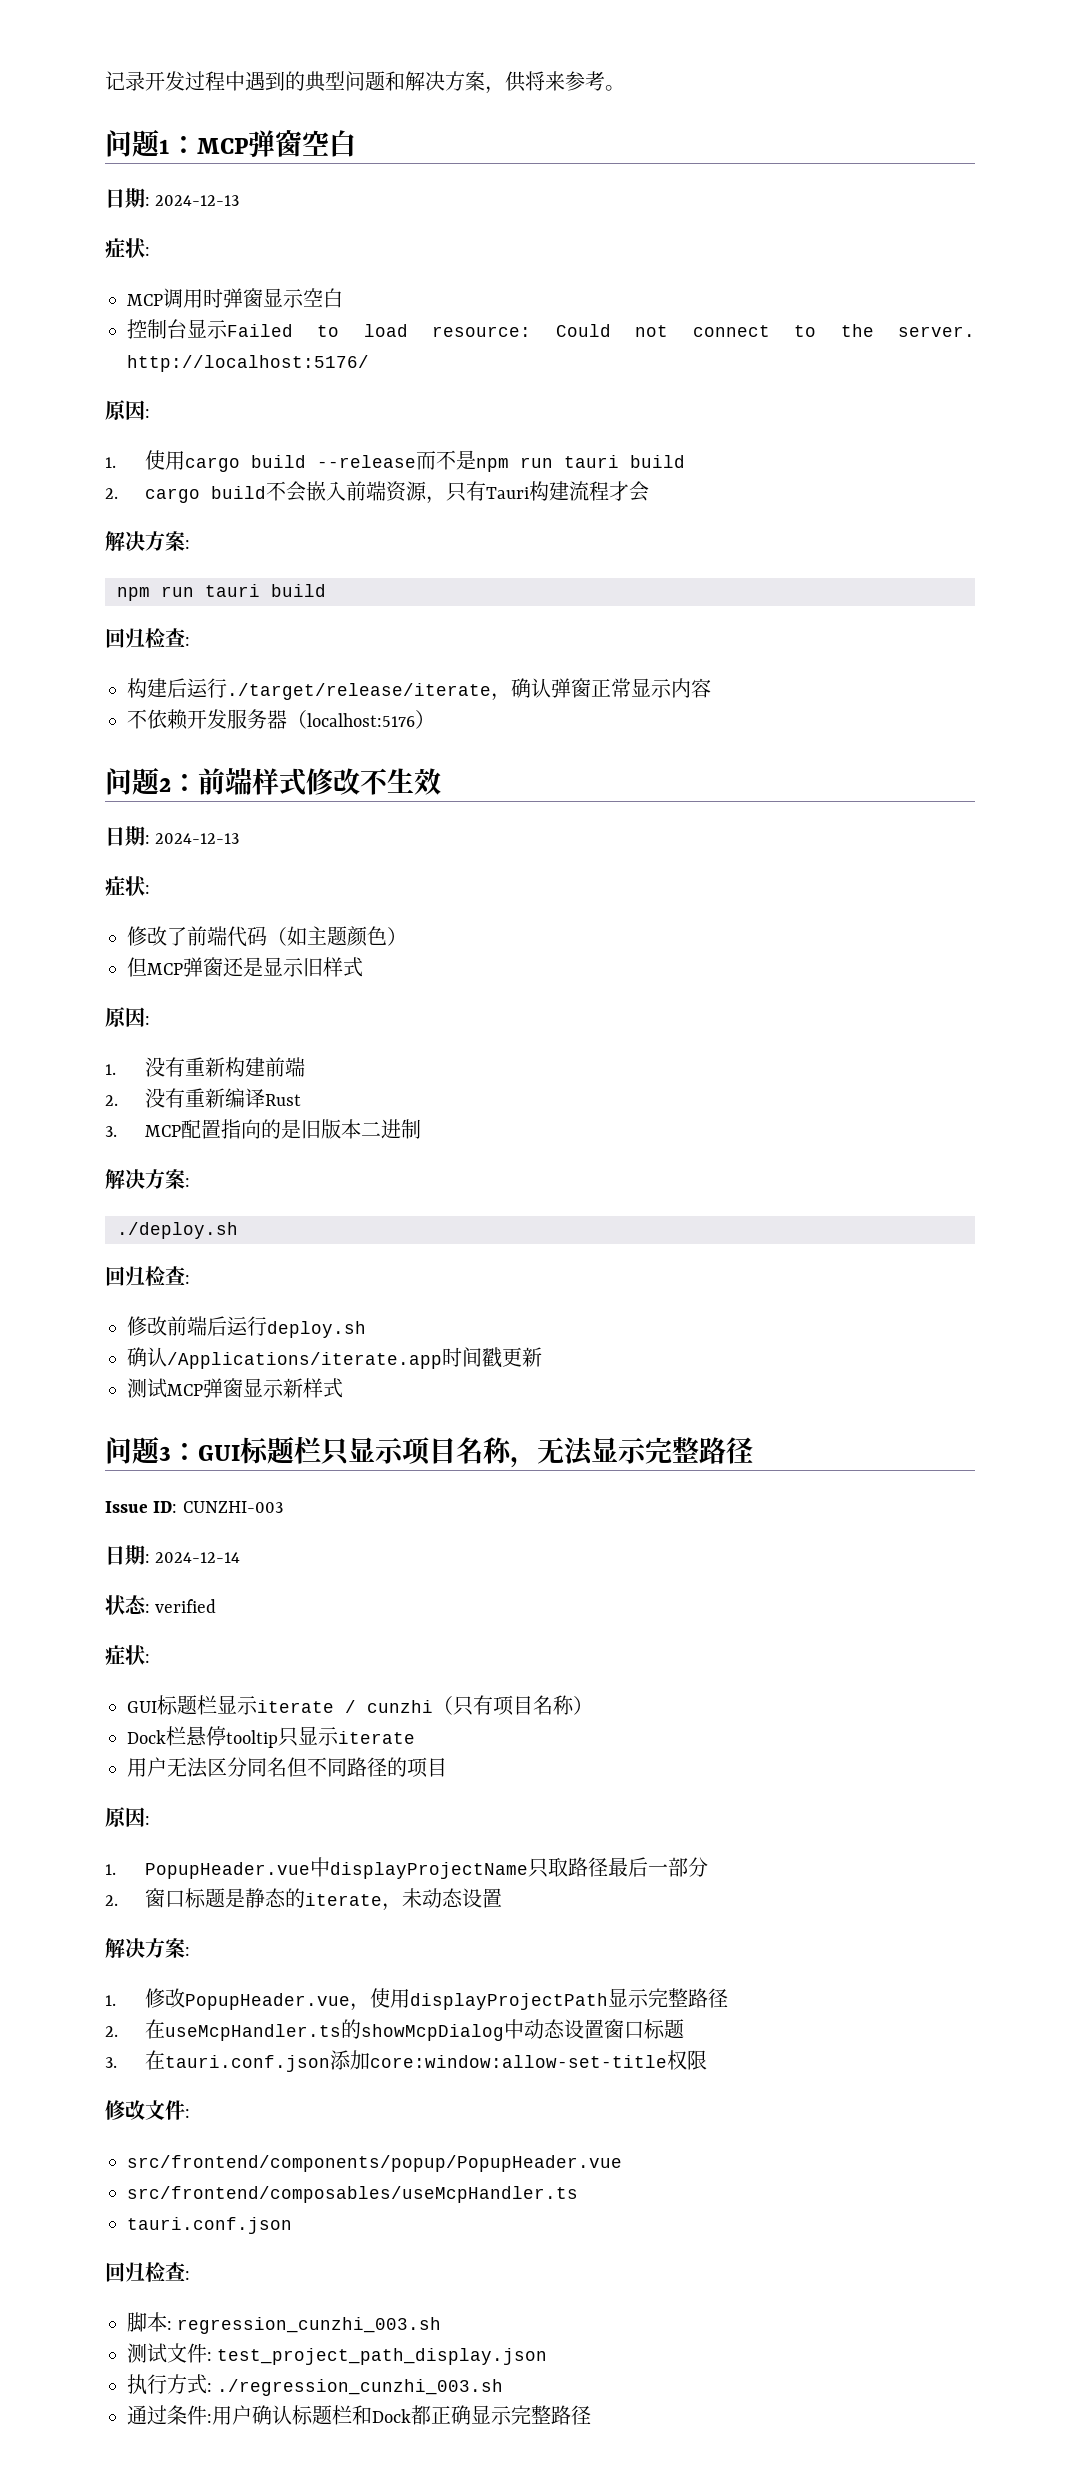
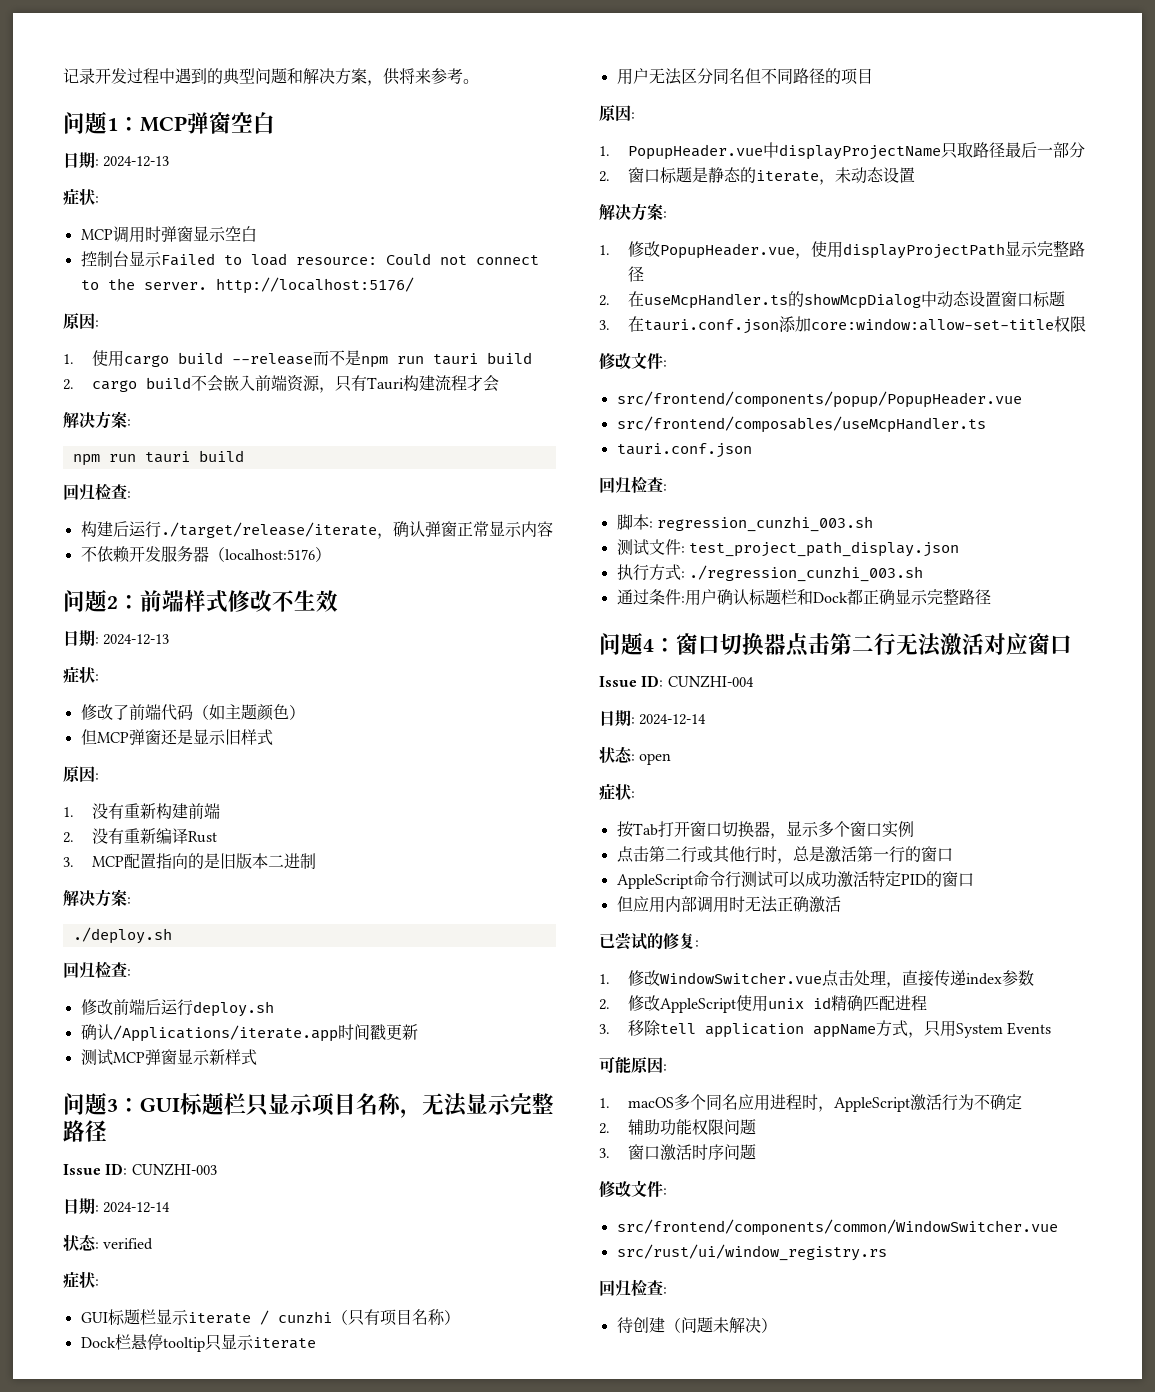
(591, 2415) none -> [599,632,1072,657] [599,675,754,688] [599,710,707,727] [599,746,672,765] [599,783,635,800] [616,821,914,839] [616,846,953,864] [616,871,974,889] [616,896,841,913] [599,932,699,951] [599,970,1035,988] [599,995,928,1013] [599,1020,1052,1038] [599,1057,667,1074] [599,1094,1023,1112] [599,1119,757,1136] [599,1144,757,1161] [599,1180,667,1198] [616,1219,1058,1236] [616,1244,887,1261] [599,1279,667,1296] [616,1317,777,1333] // 问题4：窗口切换器点击第二行无法激活对应窗口 // Issue ID: CUNZHI-004 // 日期: 2024-12-14 // 状态: open // 症状: // 按Tab打开窗口切换器，显示多个窗口实例 // 点击第二行或其他行时，总是激活第一行的窗口 // AppleScript命令行测试可以成功激活特定PID的窗口 // 但应用内部调用时无法正确激活 // 已尝试的修复: // 1.修改WindowSwitcher.vue点击处理，直接传递index参数 // 2.修改AppleScript使用unix id精确匹配进程 // 3.移除tell application appName方式，只用System Events // 可能原因: // 1. macOS多个同名应用进程时，AppleScript激活行为不确定 // 2.辅助功能权限问题 // 3.窗口激活时序问题 // 修改文件: // src/frontend/components/common/WindowSwitcher.vue // src/rust/ui/window_registry.rs // 回归检查: // 待创建（问题未解决）

